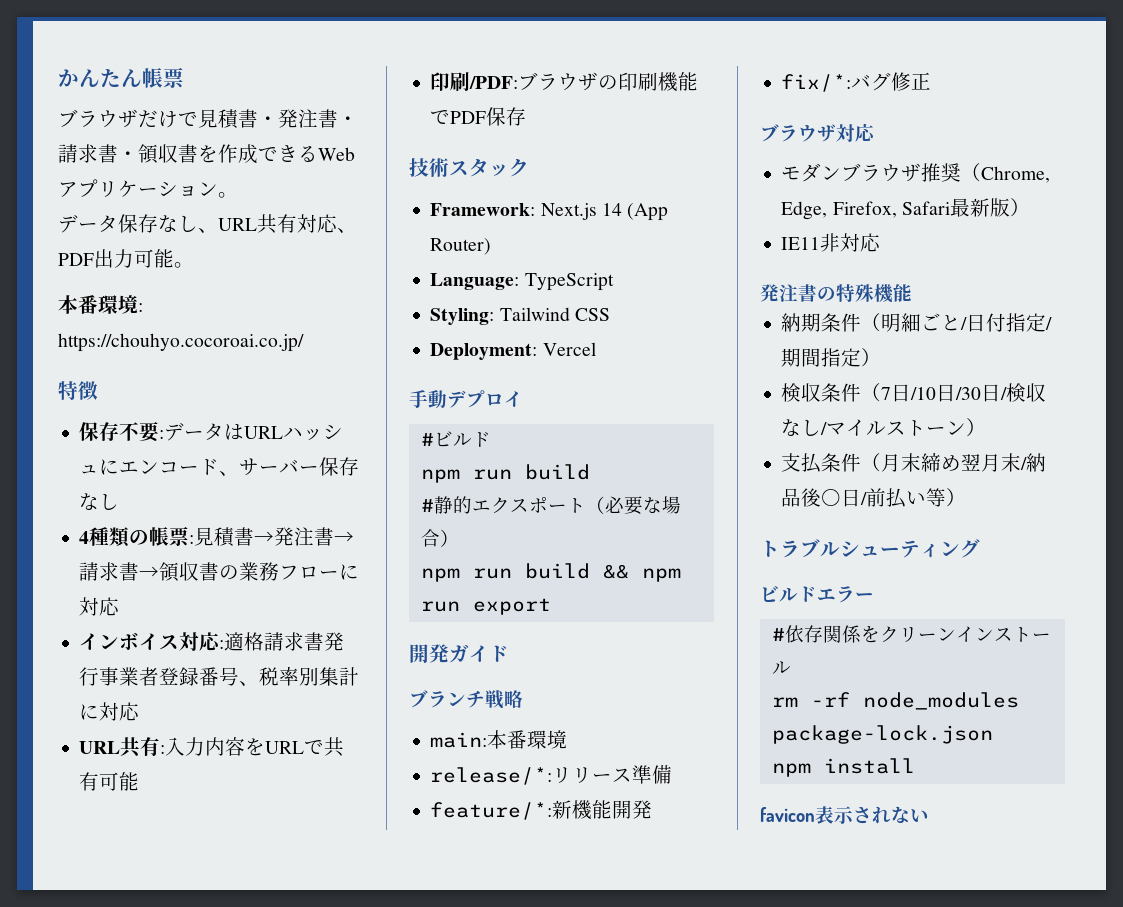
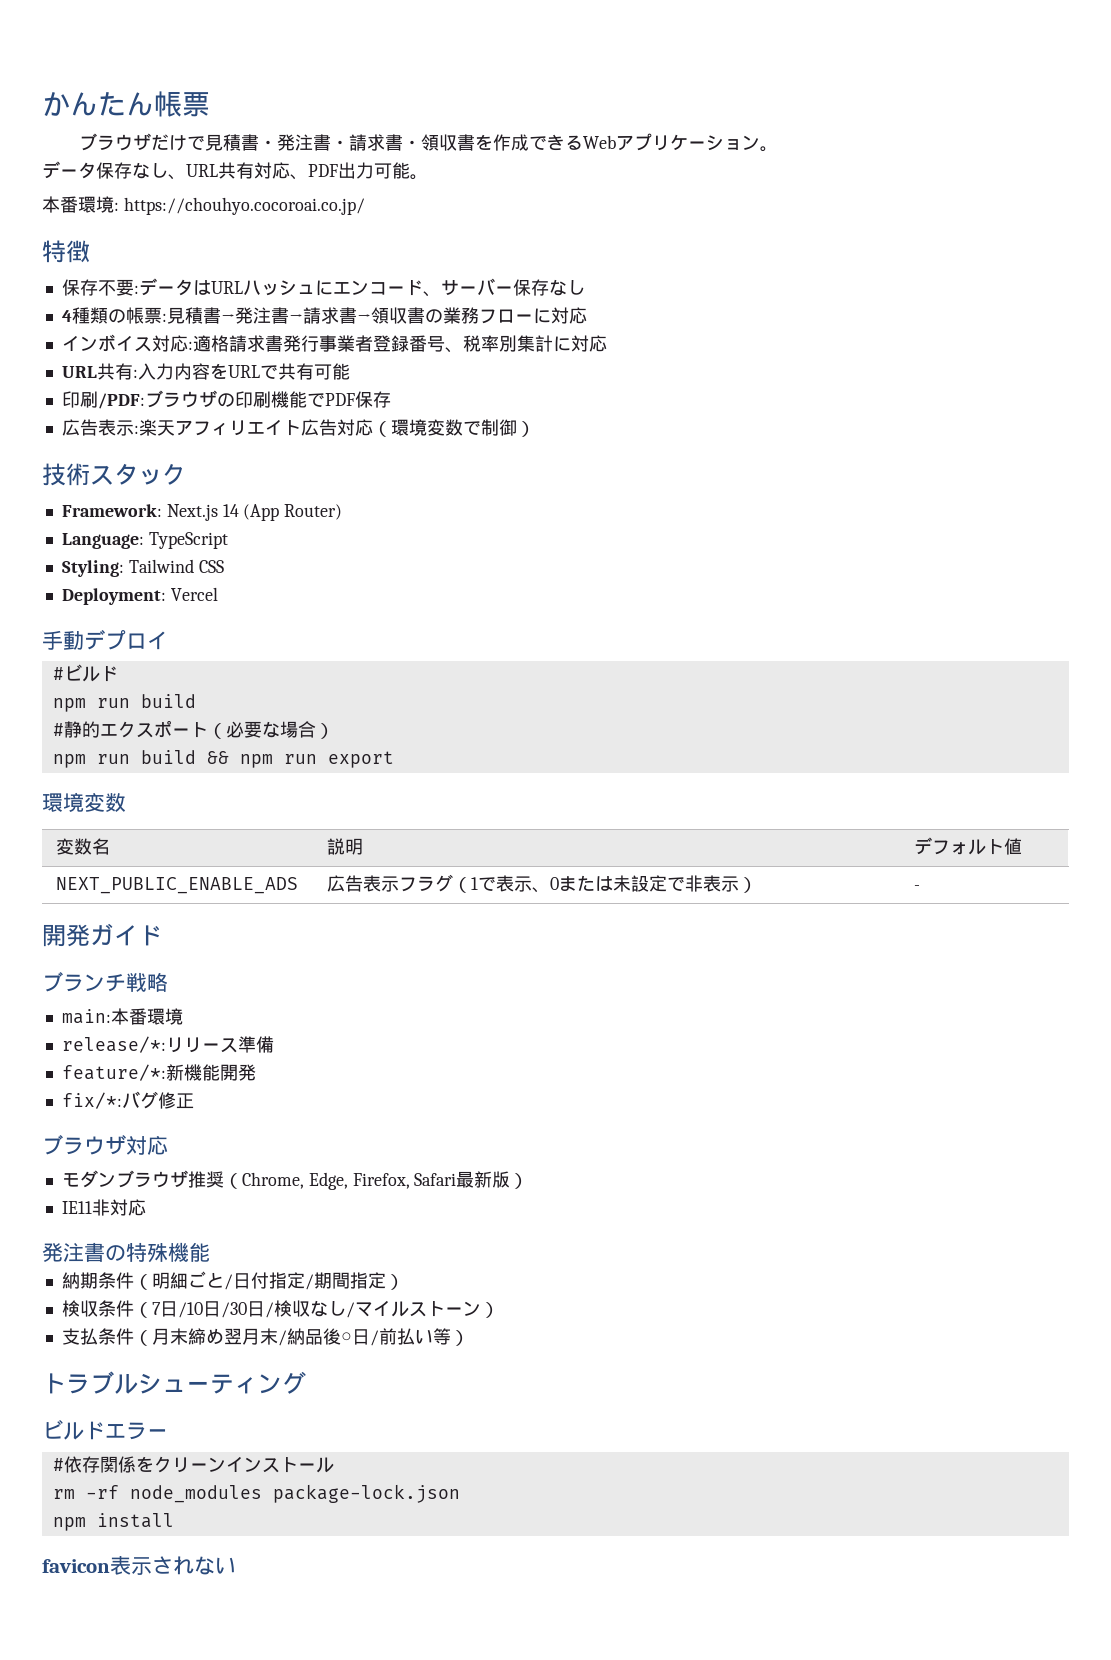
(527, 116) none -> [61,419,535,437] // 広告表示:楽天アフィリエイト広告対応（環境変数で制御）
(551, 606) none -> [42,792,126,812] [56,838,111,855] [327,838,364,855] [914,837,1023,855] [56,877,299,894] [327,874,758,893] [914,885,921,890] // 環境変数 // 変数名 | 説明 | デフォルト値 // NEXT_PUBLIC_ENABLE_ADS | 広告表示フラグ（1で表示、0または未設定で非表示） | -

